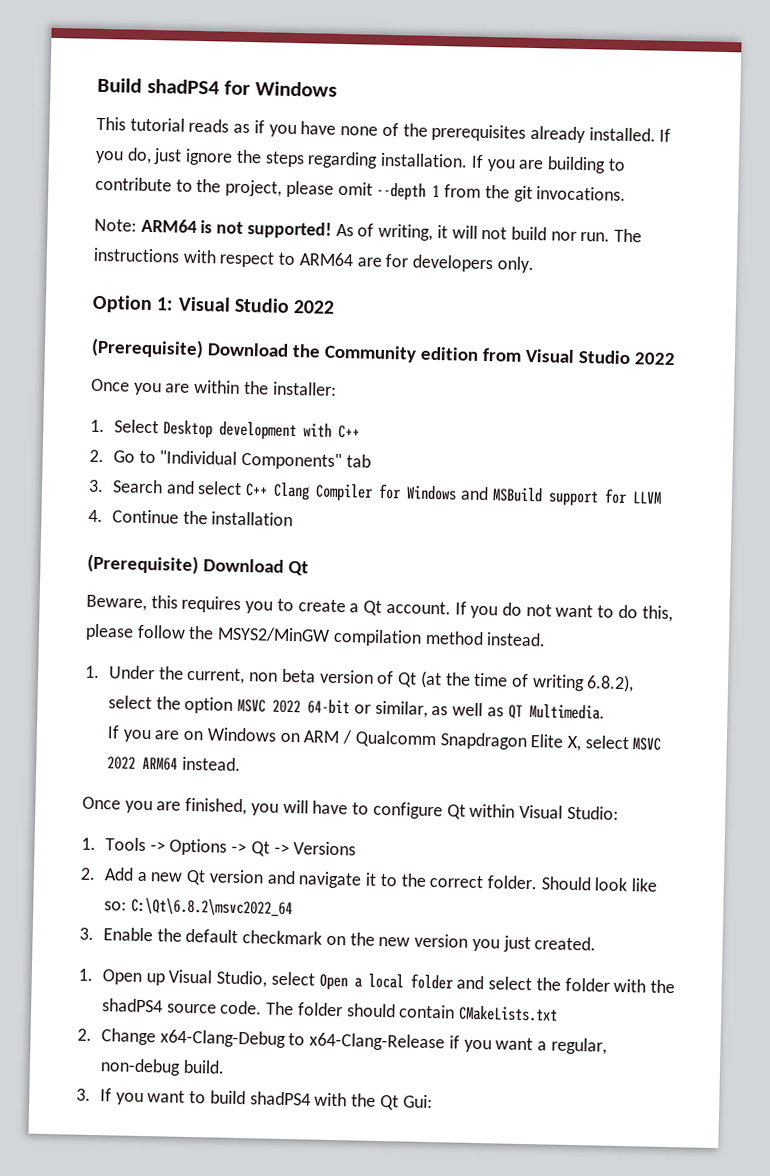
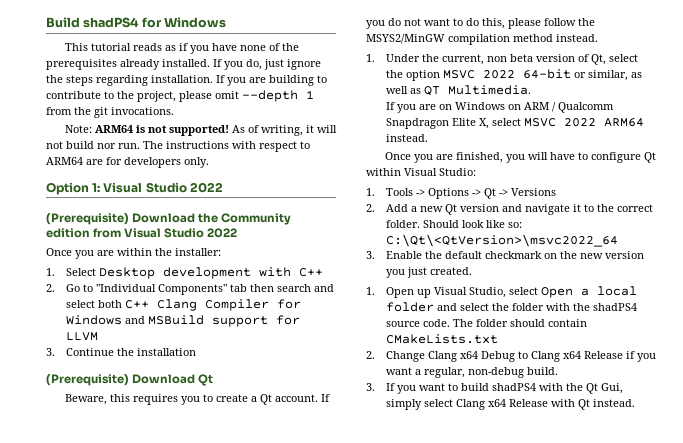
[88,479,243,495] // 3. Search and select -> [249,284,334,292] [65,300,122,308] then search and select both
[88,509,103,523] 4. -> [46,348,55,356] 3.
[397,670,635,693] Qt (at the time of writing 6.8.2), -> [590,54,606,65] Qt,
[130,896,293,918] C:\Qt\6.8.2\msvc2022_64 -> [385,234,618,247] C:\Qt\<QtVersion>\msvc2022_64
[159,1029,446,1052] x64-Clang-Debug to x64-Clang-Release -> [427,351,623,362] Clang x64 Debug to Clang x64 Release
[402,1094,433,1109] Gui: -> [600,383,623,394] [385,399,635,410] Gui, simply select Clang x64 Release with Qt instead.

